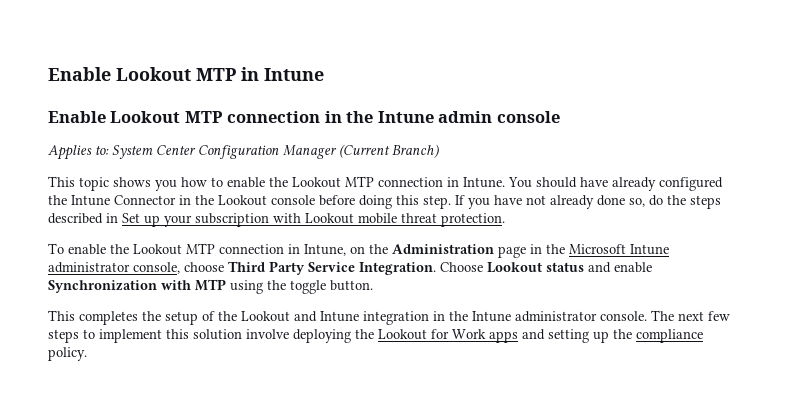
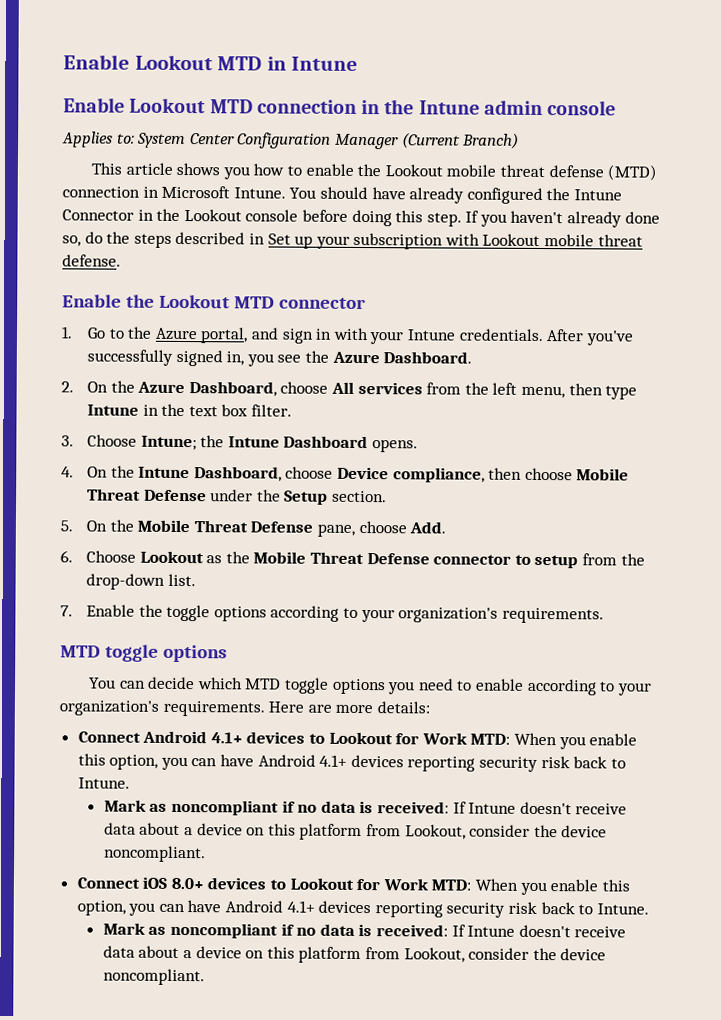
[48,67,236,81] Enable Lookout MTP -> [63,54,263,71] Enable Lookout MTD
[184,111,223,123] MTP -> [209,99,253,114] MTD
[79,177,109,191] topic -> [125,162,173,175] article
[345,176,459,187] MTP connection in -> [446,164,658,181] [62,185,231,199] mobile threat defense (MTD) connection in Microsoft
[494,195,546,205] have not -> [510,210,564,224] haven't
[441,213,505,227] [48,243,669,258] [48,261,652,275] [48,279,373,294] [48,310,730,325] [48,329,703,343] [48,347,87,361] protection. // To enable the Lookout MTP connection in Intune, on the Administration page in the Microsoft Intune administrator console, choose Third Party Service Integration. Choose Lookout status and enable Synchronization with MTP using the toggle button. // This completes the setup of the Lookout and Intune integration in the Intune administrator console. The next few steps to implement this solution involve deploying the Lookout for Work apps and setting up the compliance policy. -> [62,254,121,267] [62,294,366,310] [61,326,634,346] [87,349,473,367] [61,380,638,400] [87,403,293,417] [61,434,419,453] [61,465,630,483] [87,488,388,505] [60,519,447,537] [60,550,645,569] [86,573,196,590] [60,604,604,624] [60,644,227,663] [88,676,652,696] [59,700,430,717] [77,730,638,750] [77,753,626,772] [77,777,130,789] [103,799,628,816] [103,822,608,841] [103,845,206,863] [76,876,630,896] [76,900,649,918] [102,922,627,939] [102,945,607,964] [102,968,205,986] defense. // Enable the Lookout MTD connector // 1. Go to the Azure portal, and sign in with your Intune credentials. After you've successfully signed in, you see the Azure Dashboard. // 2. On the Azure Dashboard, choose All services from the left menu, then type Intune in the text box filter. // 3. Choose Intune; the Intune Dashboard opens. // 4. On the Intune Dashboard, choose Device compliance, then choose Mobile Threat Defense under the Setup section. // 5. On the Mobile Threat Defense pane, choose Add. // 6. Choose Lookout as the Mobile Threat Defense connector to setup from the drop-down list. // 7. Enable the toggle options according to your organization's requirements. // MTD toggle options // You can decide which MTD toggle options you need to enable according to your organization's requirements. Here are more details: // Connect Android 4.1+ devices to Lookout for Work MTD: When you enable this option, you can have Android 4.1+ devices reporting security risk back to Intune. // Mark as noncompliant if no data is received: If Intune doesn't receive data about a device on this platform from Lookout, consider the device noncompliant. // Connect iOS 8.0+ devices to Lookout for Work MTD: When you enable this option, you can have Android 4.1+ devices reporting security risk back to Intune. // Mark as noncompliant if no data is received: If Intune doesn't receive data about a device on this platform from Lookout, consider the device noncompliant.

